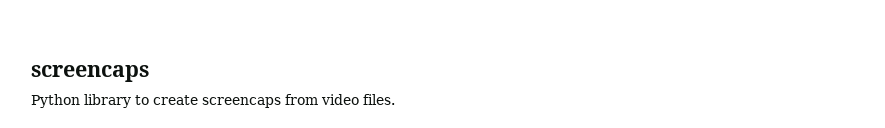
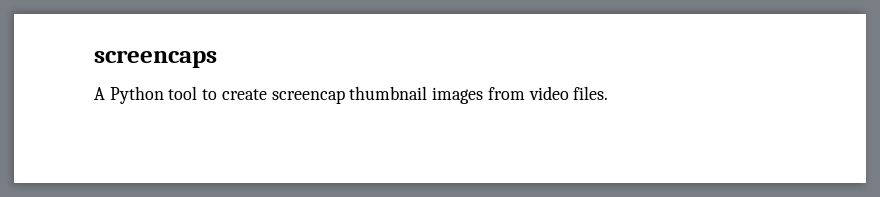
[31,94,281,108] Python library to create screencaps -> [94,86,484,104] A Python tool to create screencap thumbnail images

